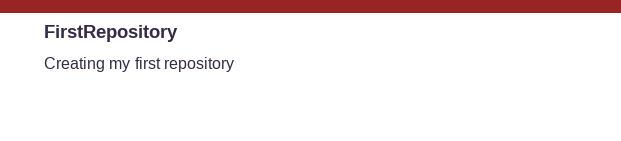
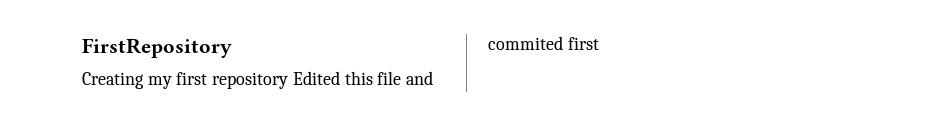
(234, 64) none -> [292,71,434,85] [488,36,599,50] Edited this file and commited first

